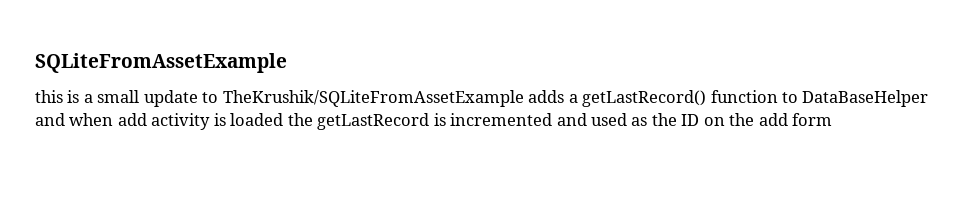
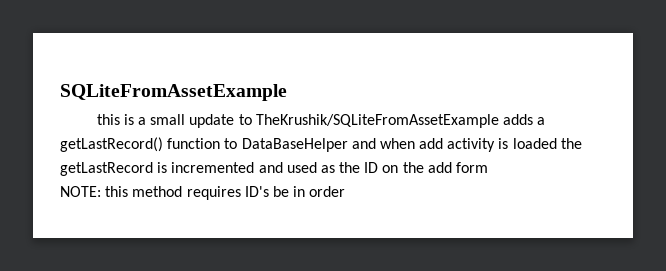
(833, 119) none -> [60,186,346,200] // NOTE: this method requires ID's be in order

